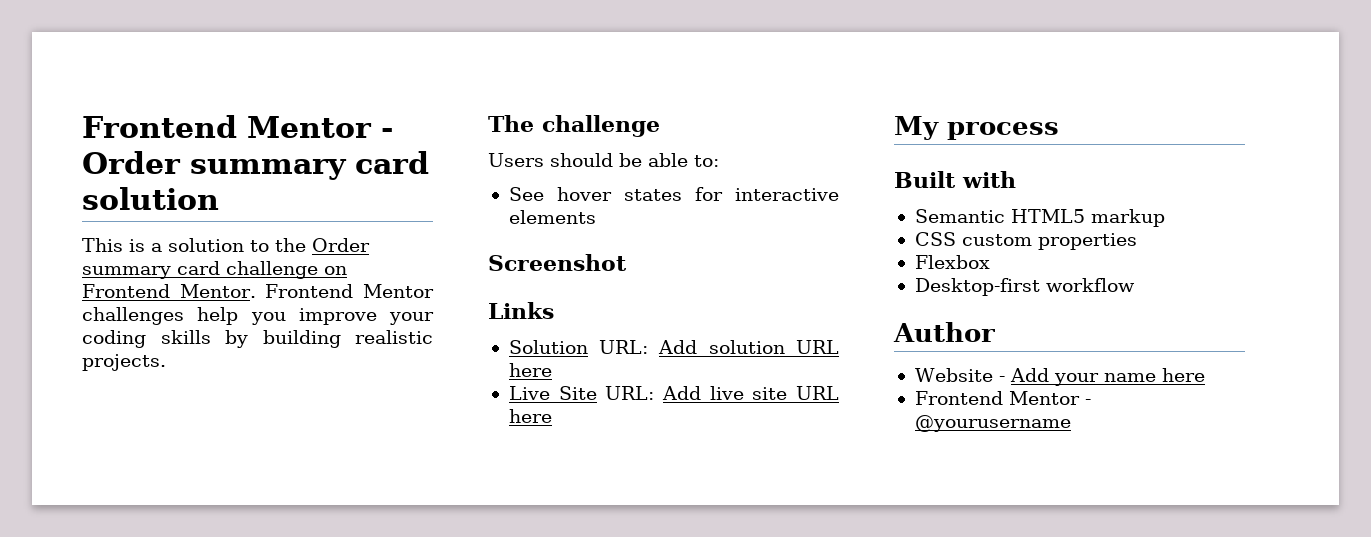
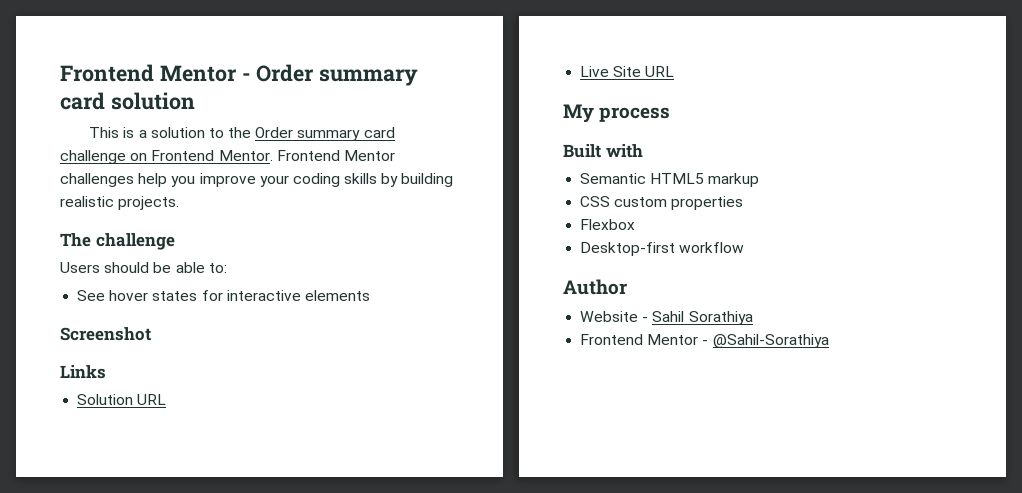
[599,340,839,354] [508,363,552,377] URL: Add solution URL here -> [137,394,167,405] URL
[605,386,839,400] [508,409,552,423] URL: Add live site URL here -> [645,66,675,77] URL
[1009,368,1205,386] [914,391,1091,405] [914,415,1071,432] Add your name here // Frontend Mentor - @yourusername -> [652,311,753,325] [580,334,829,348] Sahil Sorathiya // Frontend Mentor - @Sahil-Sorathiya

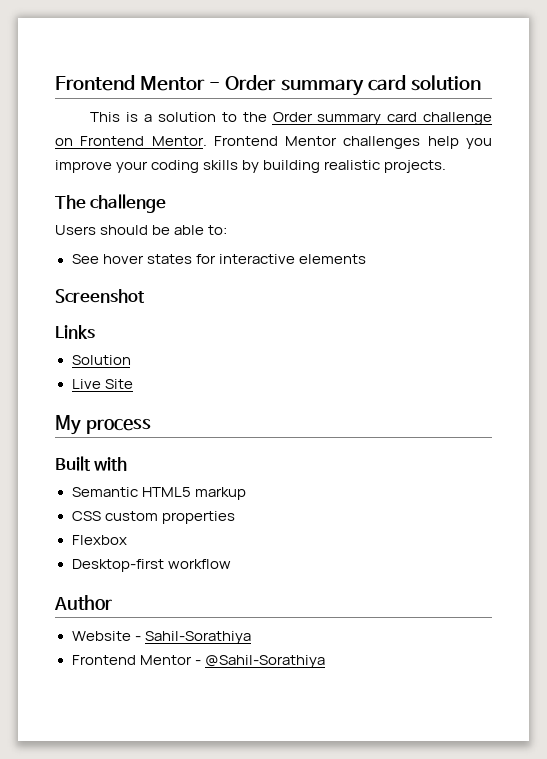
[137,394,167,405] URL -> (131, 360) none
[645,66,675,77] URL -> (133, 384) none
[652,311,753,325] Sahil Sorathiya -> [144,631,251,644] Sahil-Sorathiya

